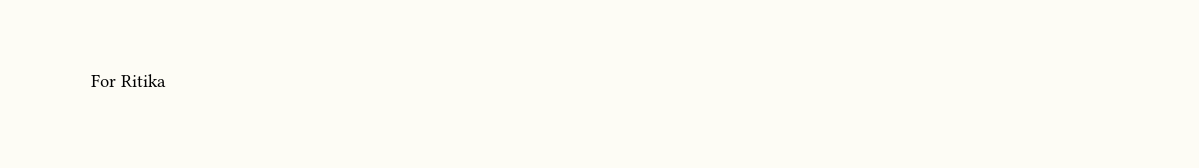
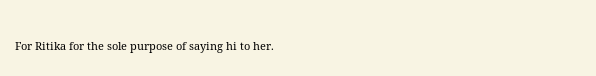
(166, 80) none -> [69,42,274,53] for the sole purpose of saying hi to her.

